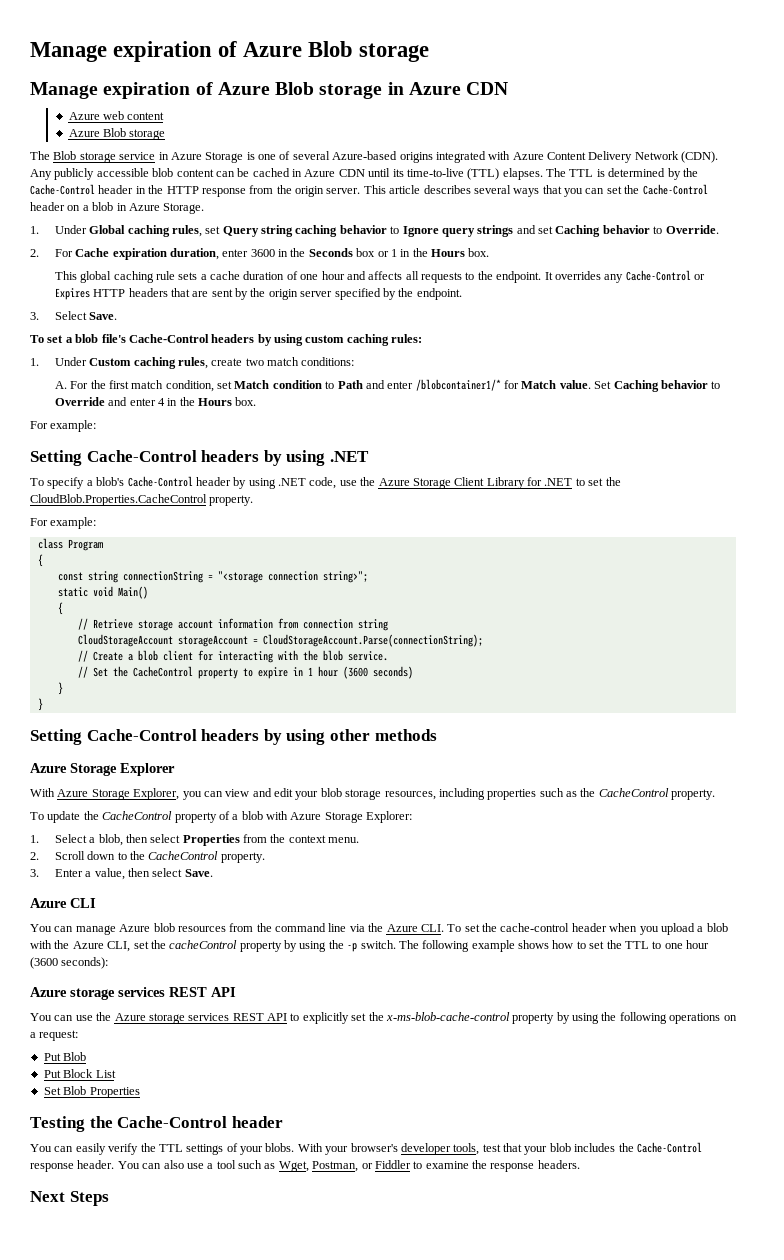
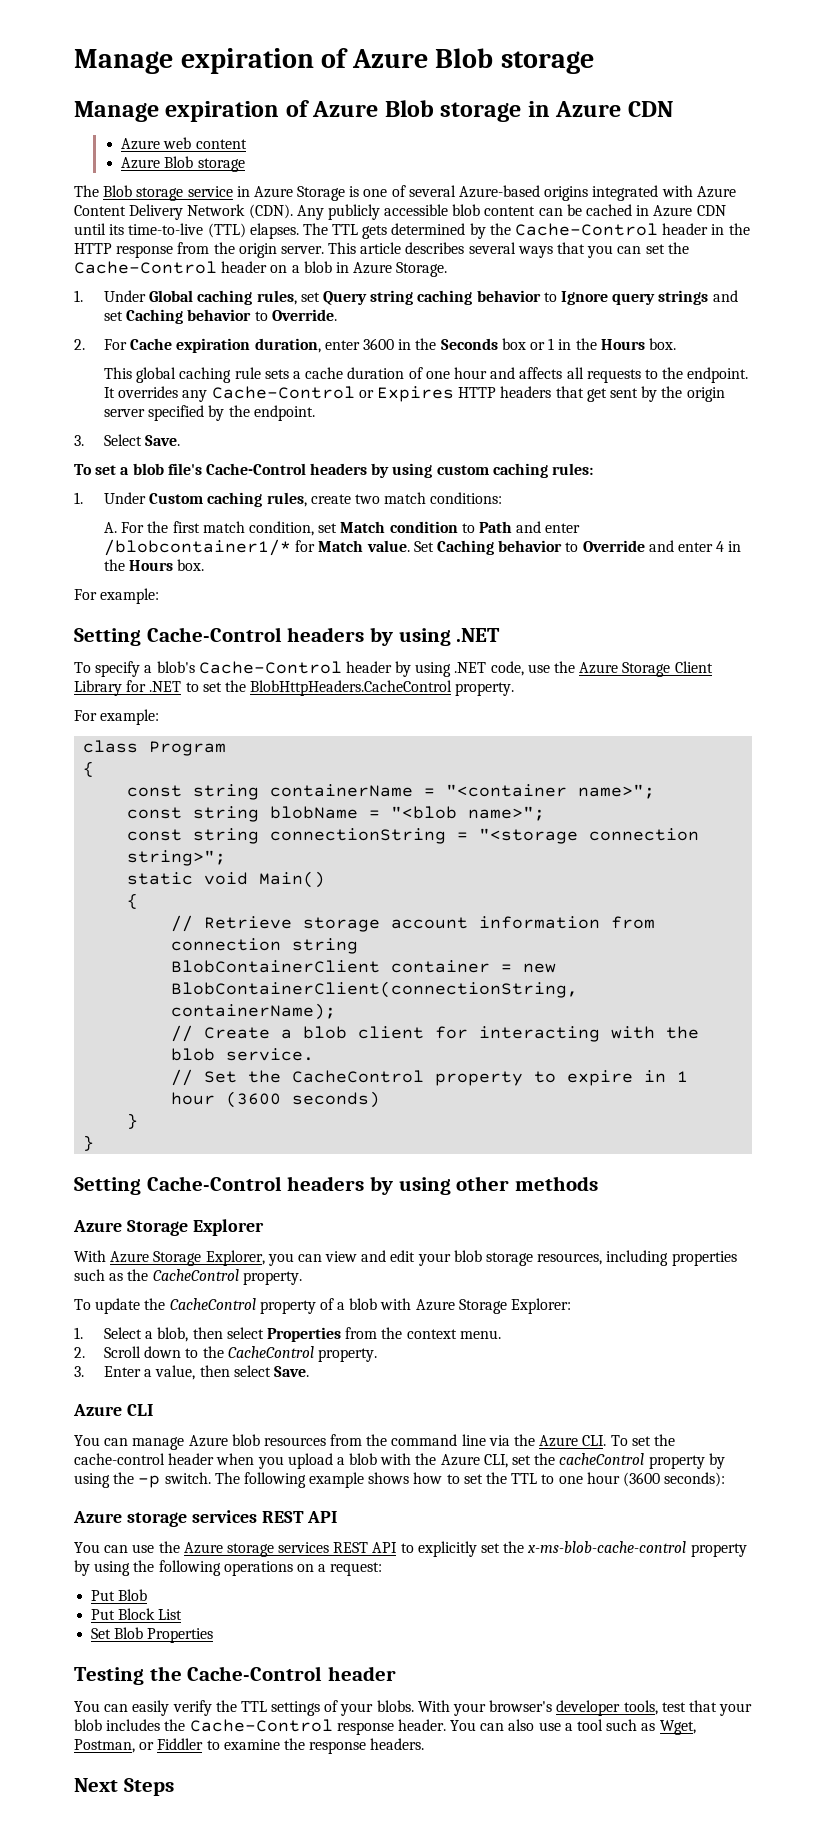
[596,169,605,177] is -> [362,225,388,239] gets
[192,291,209,297] are -> [586,388,607,402] get
[30,494,207,506] CloudBlob.Properties.CacheControl -> [250,680,453,696] BlobHttpHeaders.CacheControl
(43, 560) none -> [127,784,656,800] [127,806,546,822] // const string containerName = "<container name>"; // const string blobName = "<blob name>";
[77,634,483,647] CloudStorageAccount storageAccount = CloudStorageAccount.Parse(connectionString); -> [171,960,557,973] [171,981,579,998] [171,1003,337,1020] BlobContainerClient container = new BlobContainerClient(connectionString, containerName);

